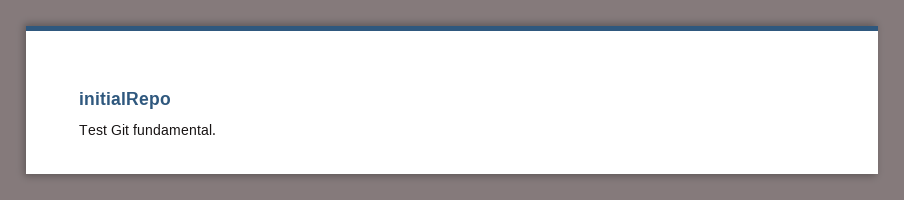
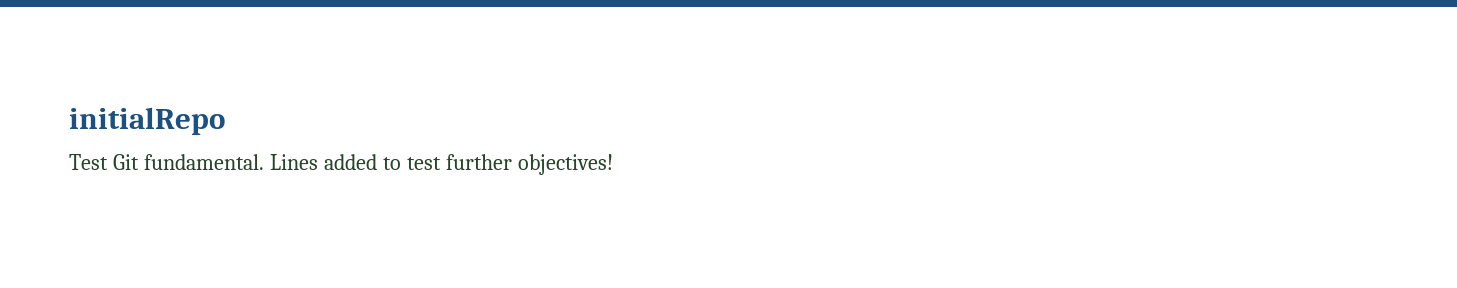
(216, 129) none -> [269,154,613,175] Lines added to test further objectives!

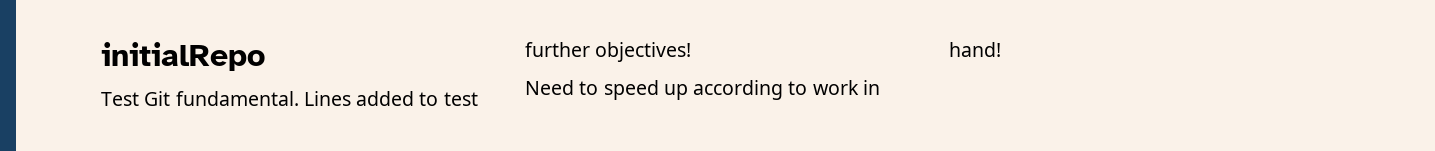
(613, 164) none -> [525,80,880,100] [949,42,1001,57] // Need to speed up according to work in hand!

